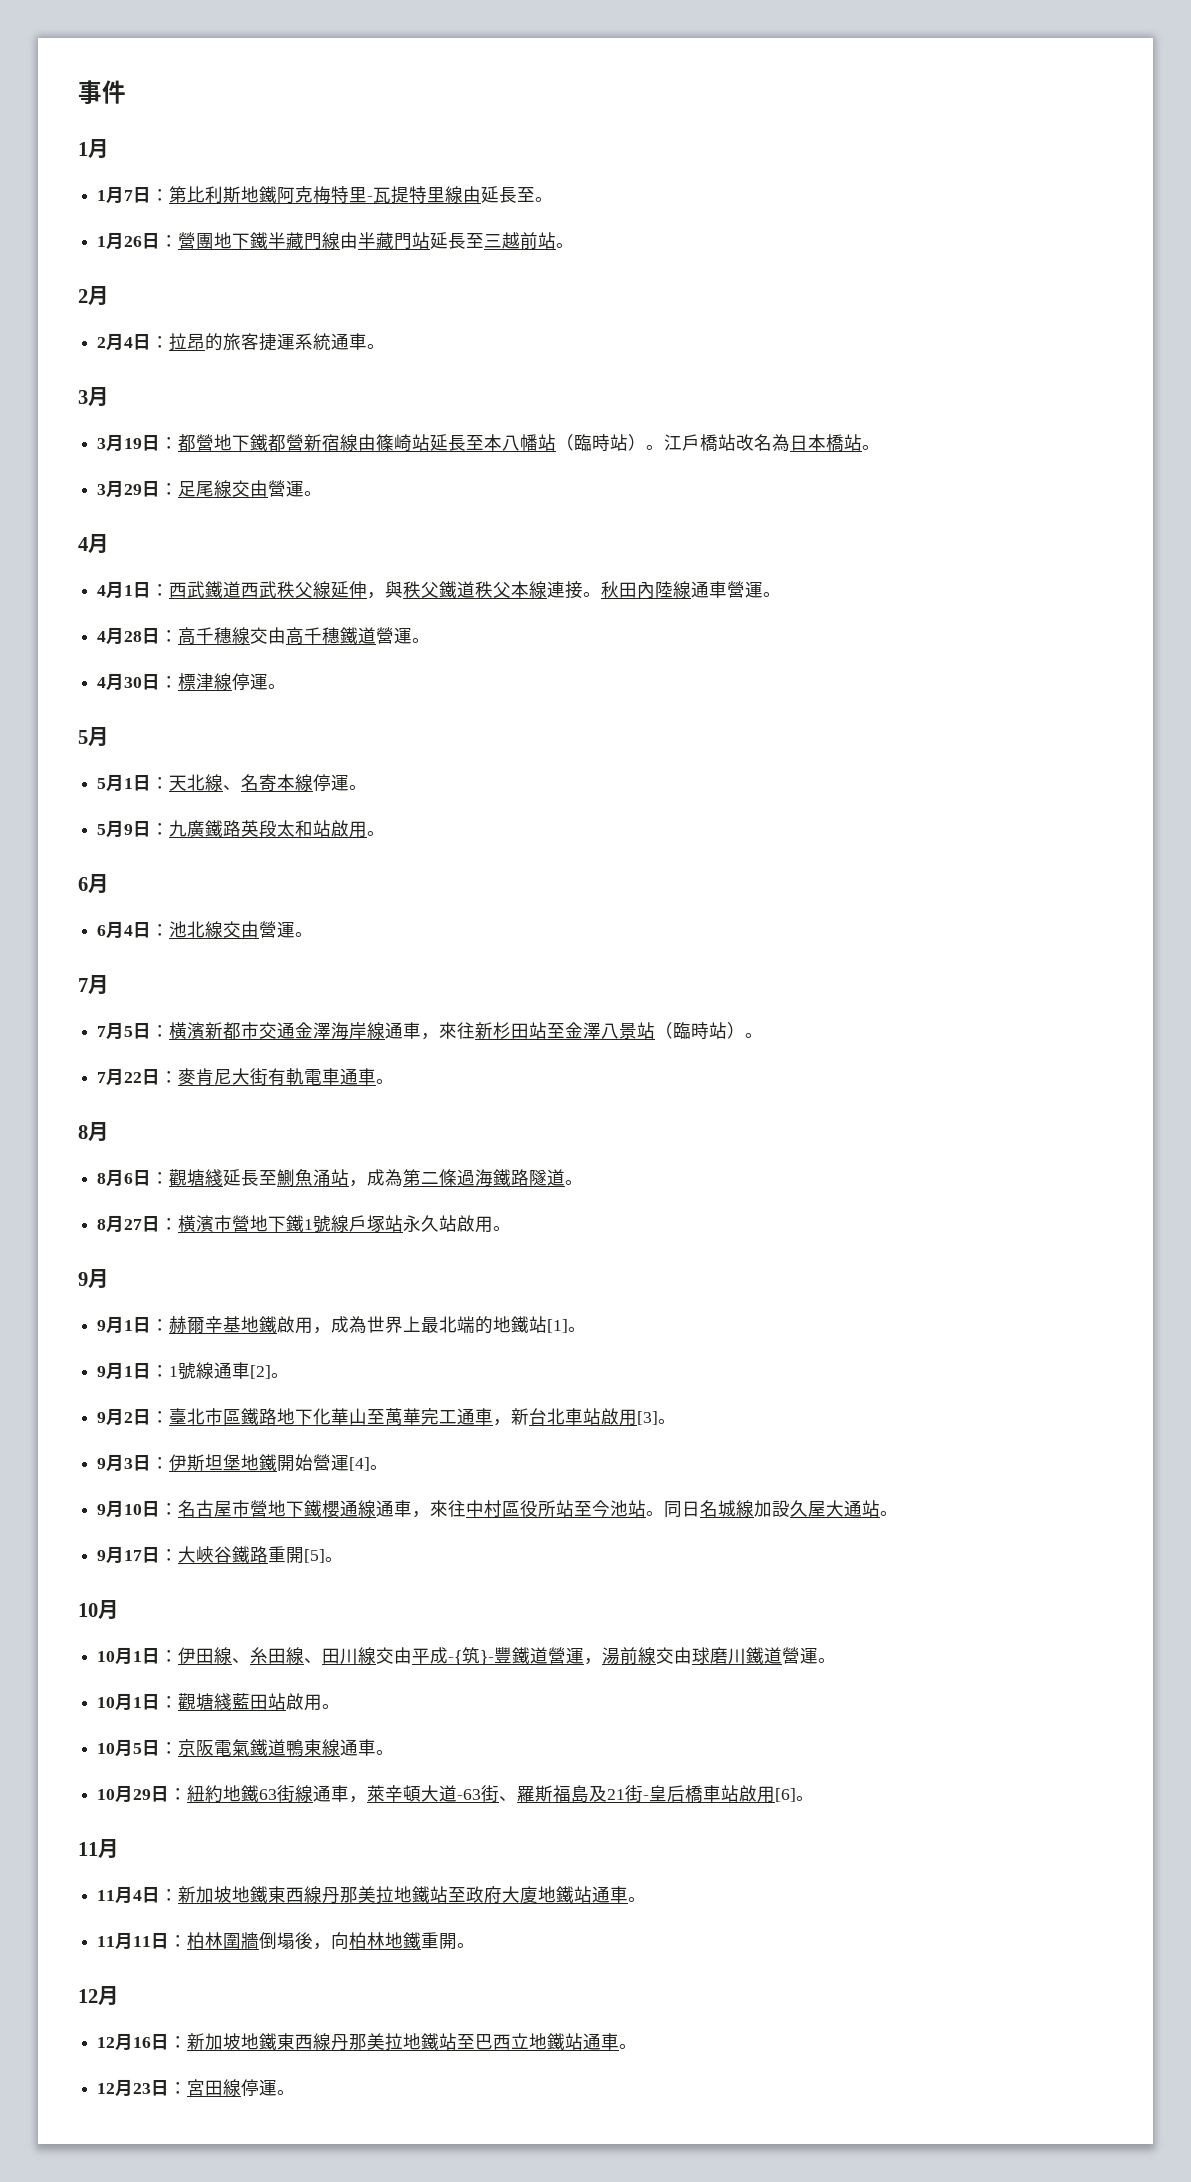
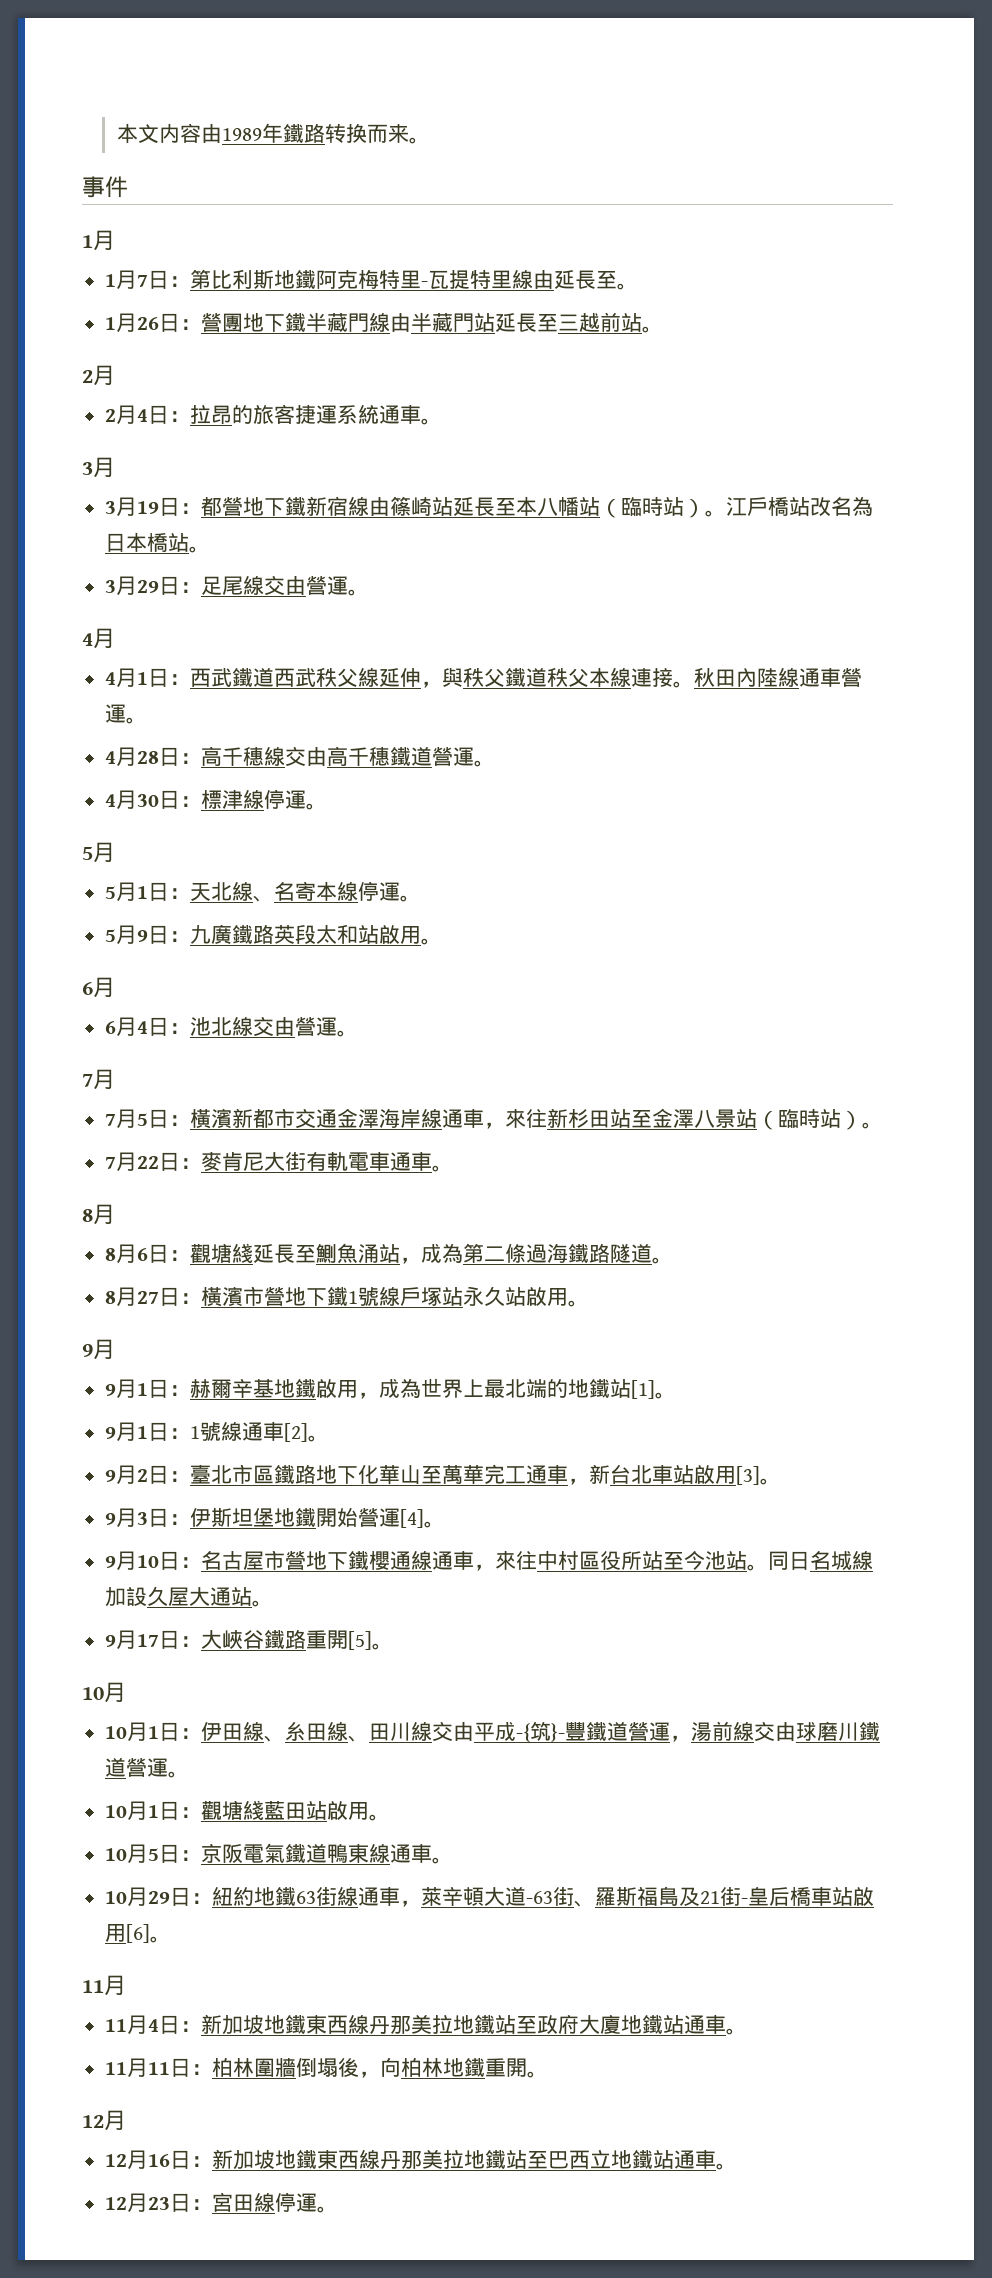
(78, 92) none -> [116,123,430,144] 本文内容由1989年鐵路转换而来。 //
[268,434,305,451] 都營 -> (307, 506) none

